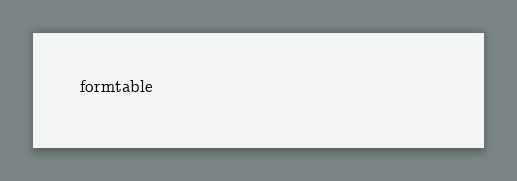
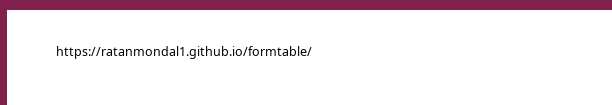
[80,80,153,92] formtable -> [56,46,312,59] https://ratanmondal1.github.io/formtable/

